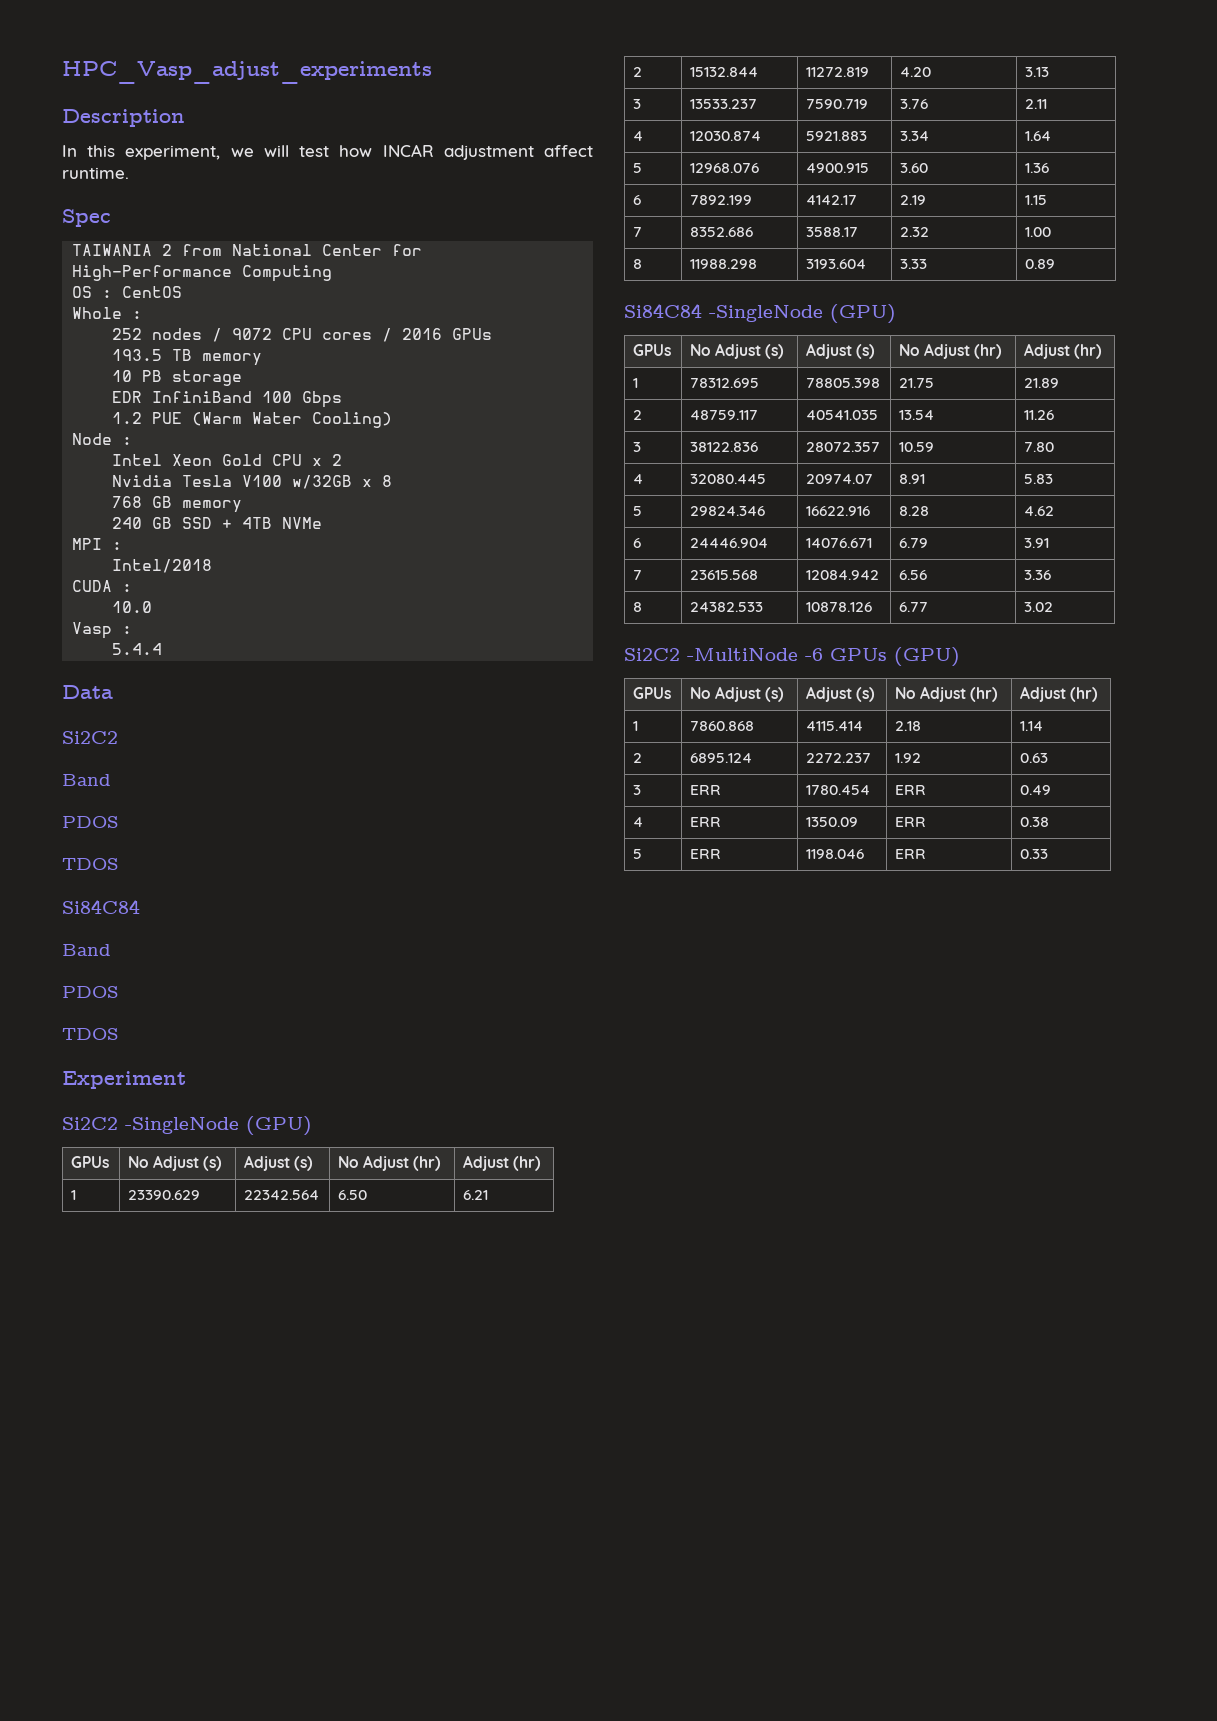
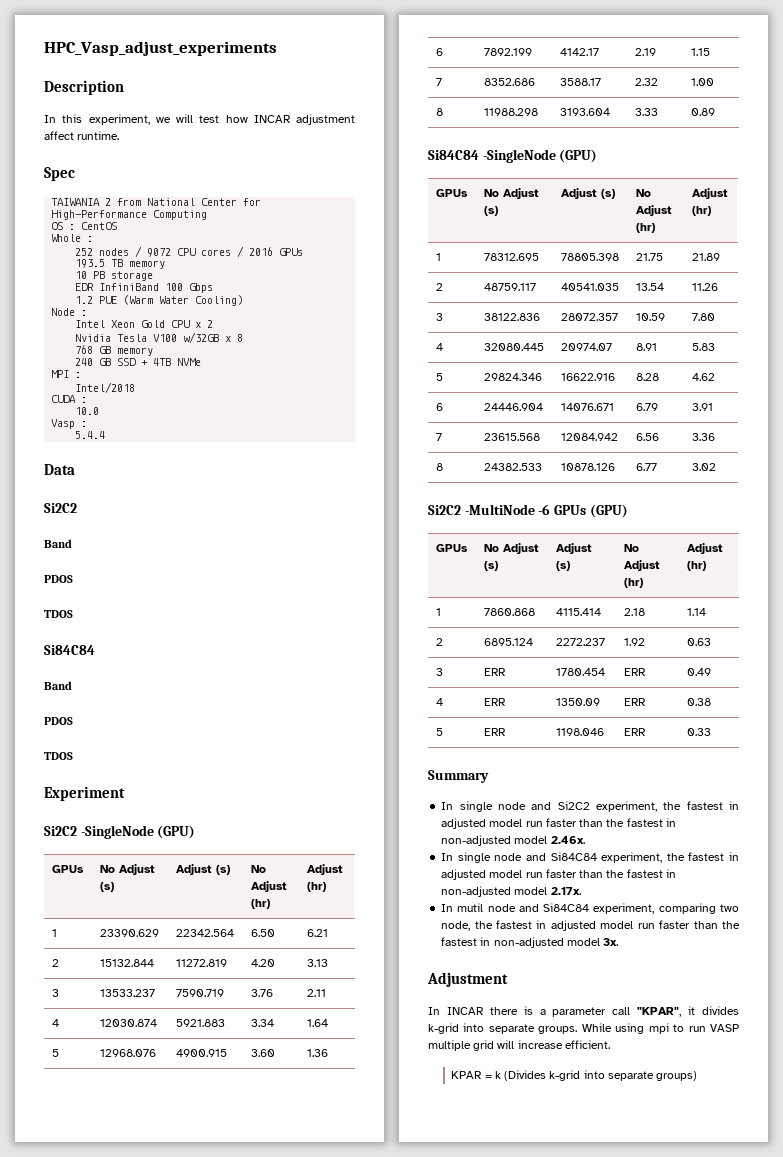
(1049, 854) none -> [428,770,489,783] [441,801,739,812] [441,818,676,829] [441,835,585,846] [441,852,739,863] [441,869,676,880] [441,886,581,897] [441,903,739,914] [441,920,740,931] [441,937,619,948] [427,972,508,987] [428,1006,739,1017] [428,1023,739,1034] [428,1040,610,1051] [451,1070,698,1081] // Summary // In single node and Si2C2 experiment, the fastest in adjusted model run faster than the fastest in non-adjusted model 2.46x. // In single node and Si84C84 experiment, the fastest in adjusted model run faster than the fastest in non-adjusted model 2.17x. // In mutil node and Si84C84 experiment, comparing two node, the fastest in adjusted model run faster than the fastest in non-adjusted model 3x. // Adjustment // In INCAR there is a parameter call "KPAR", it divides k-grid into separate groups. While using mpi to run VASP multiple grid will increase efficient. // KPAR = k (Divides k-grid into separate groups)

